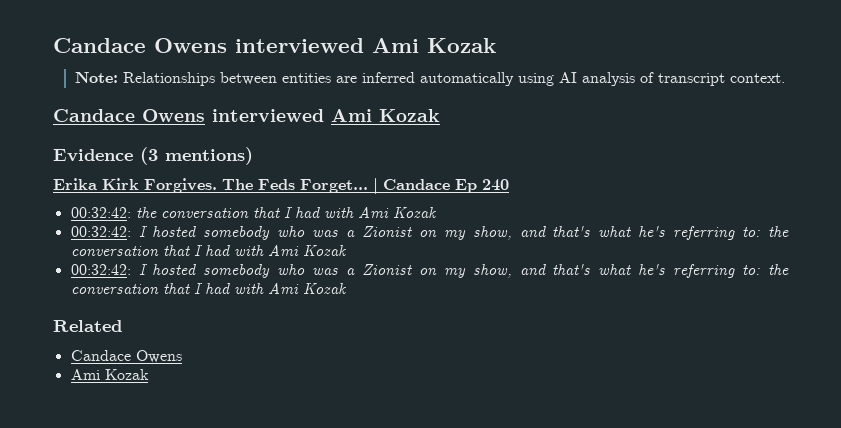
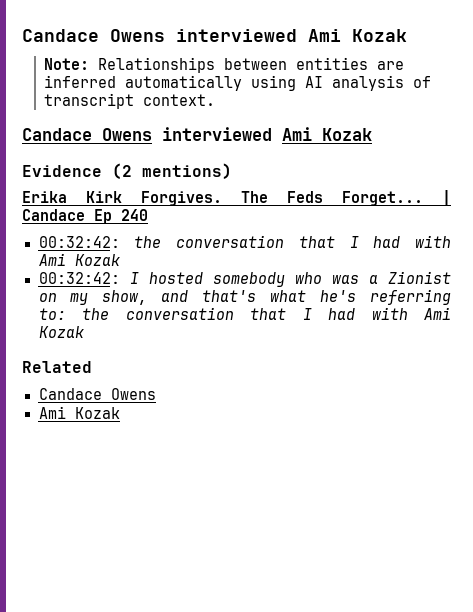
[140,147,158,165] (3 -> [112,163,132,179] (2
[70,264,789,278] [70,282,347,294] // 00:32:42: I hosted somebody who was a Zionist on my show, and that's what he's referring to: the conversation that I had with Ami Kozak -> (84, 332) none

